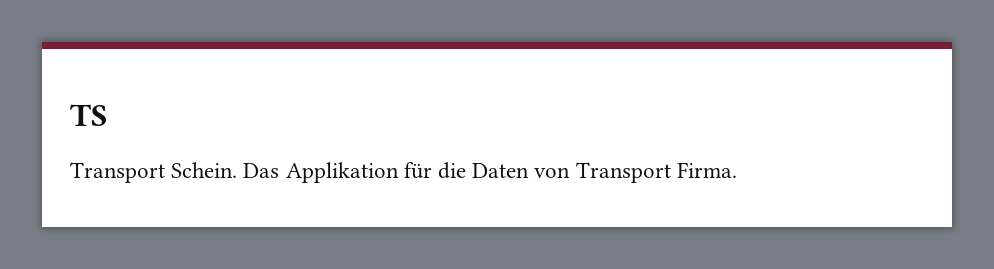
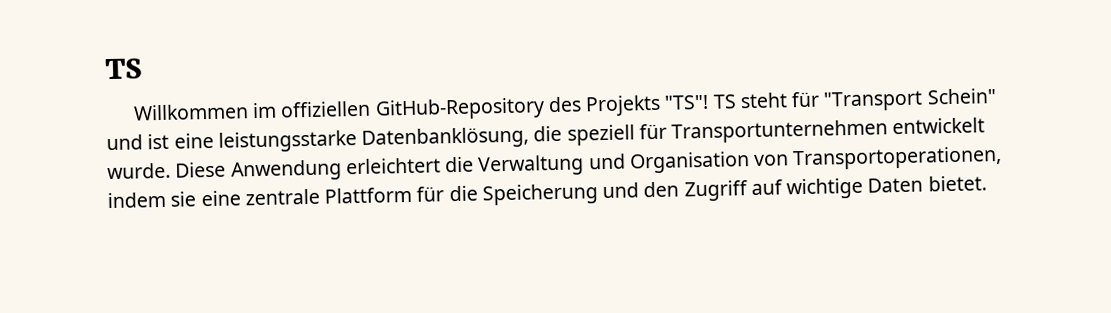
[70,162,737,183] Transport Schein. Das Applikation für die Daten von Transport Firma. -> [132,88,997,121] [106,117,986,153] [107,145,1003,182] [107,175,987,209] Willkommen im offiziellen GitHub-Repository des Projekts "TS"! TS steht für "Transport Schein" und ist eine leistungsstarke Datenbanklösung, die speziell für Transportunternehmen entwickelt wurde. Diese Anwendung erleichtert die Verwaltung und Organisation von Transportoperationen, indem sie eine zentrale Plattform für die Speicherung und den Zugriff auf wichtige Daten bietet.

